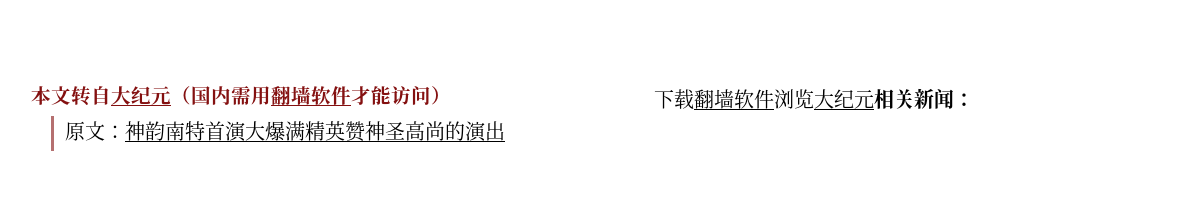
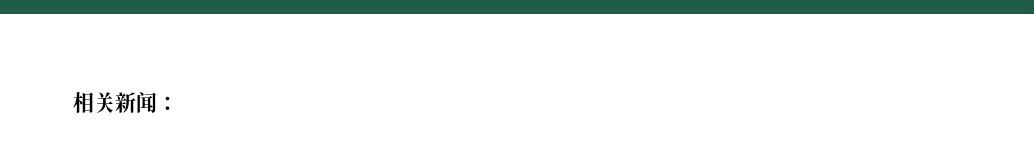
[31,85,451,106] [65,121,506,142] [653,89,874,110] 本文转自大纪元（国内需用翻墙软件才能访问） // 原文：神韵南特首演大爆满精英赞神圣高尚的演出 // 下载翻墙软件浏览大纪元 -> (73, 102) none

